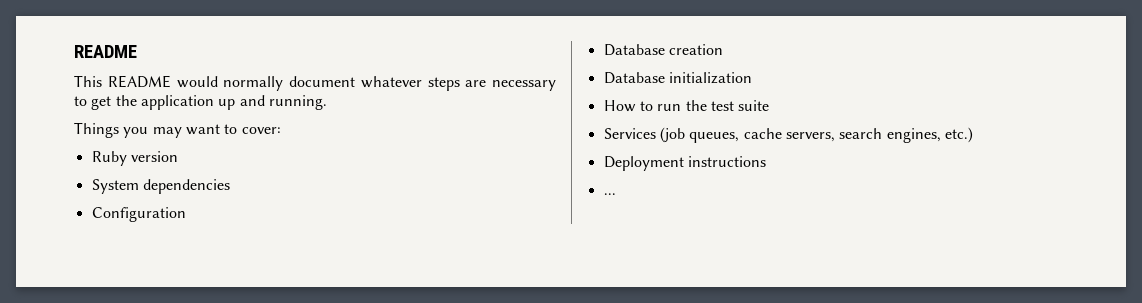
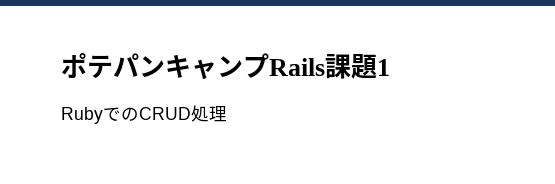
[74,45,137,58] [74,75,556,91] [74,95,327,110] [74,122,281,138] [91,151,178,166] [91,179,230,194] [91,207,186,222] [603,44,723,56] [603,72,752,84] [603,100,770,112] [603,127,973,143] [603,156,766,171] [603,193,616,195] README // This README would normally document whatever steps are necessary to get the application up and running. // Things you may want to cover: // Ruby version // System dependencies // Configuration // Database creation // Database initialization // How to run the test suite // Services (job queues, cache servers, search engines, etc.) // Deployment instructions // ... -> [61,53,390,79] [61,105,227,124] ポテパンキャンプRails課題1 // RubyでのCRUD処理

